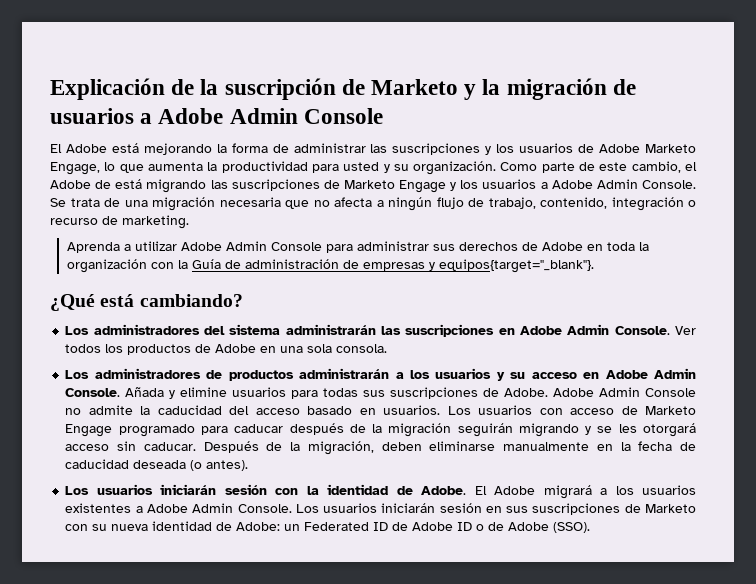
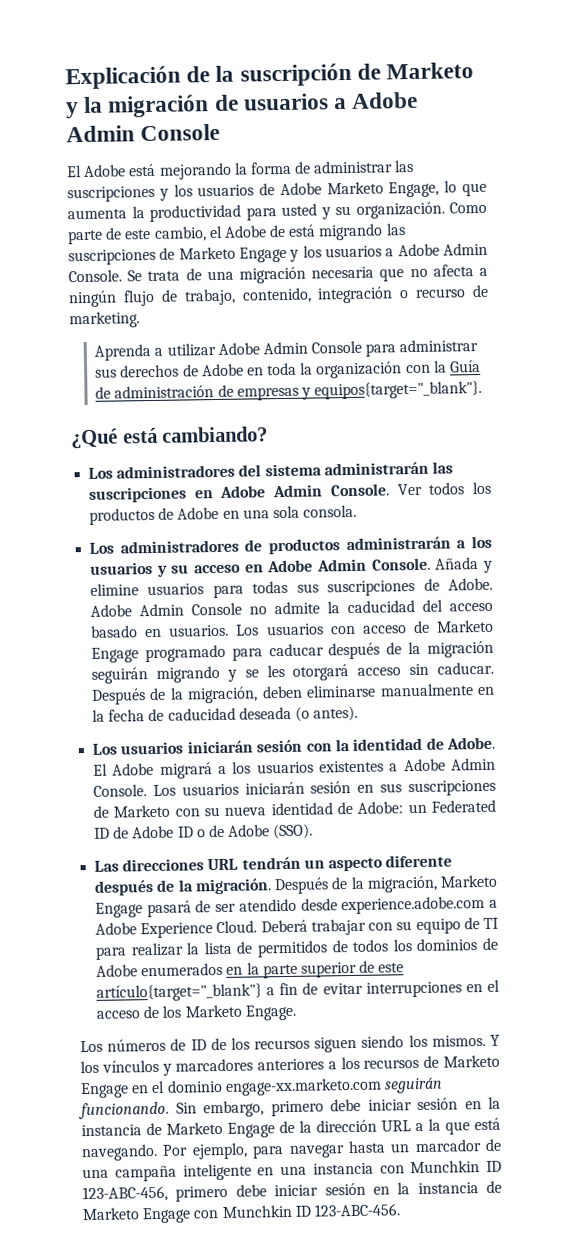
(591, 527) none -> [94,854,453,872] [94,874,498,896] [95,895,498,918] [95,917,499,939] [95,937,498,960] [96,960,405,979] [96,979,500,1002] [96,1004,297,1021] [80,1034,501,1053] [80,1054,500,1076] [80,1077,443,1099] [78,1096,501,1120] [81,1117,501,1138] [81,1138,502,1162] [82,1160,502,1182] [82,1180,502,1203] [82,1203,400,1224] // Las direcciones URL tendrán un aspecto diferente después de la migración. Después de la migración, Marketo Engage pasará de ser atendido desde experience.adobe.com a Adobe Experience Cloud. Deberá trabajar con su equipo de TI para realizar la lista de permitidos de todos los dominios de Adobe enumerados en la parte superior de este artículo{target="_blank"} a fin de evitar interrupciones en el acceso de los Marketo Engage. // Los números de ID de los recursos siguen siendo los mismos. Y los vínculos y marcadores anteriores a los recursos de Marketo Engage en el dominio engage-xx.marketo.com seguirán funcionando. Sin embargo, primero debe iniciar sesión en la instancia de Marketo Engage de la dirección URL a la que está navegando. Por ejemplo, para navegar hasta un marcador de una campaña inteligente en una instancia con Munchkin ID 123-ABC-456, primero debe iniciar sesión en la instancia de Marketo Engage con Munchkin ID 123-ABC-456.

